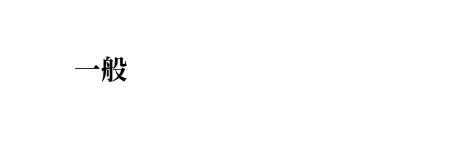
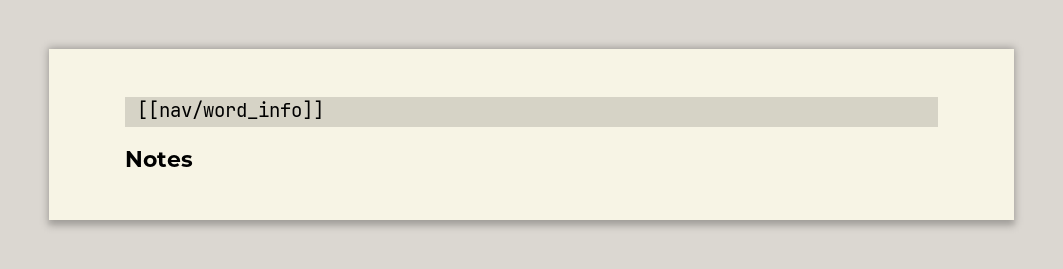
[74,56,128,82] 一般 -> [137,100,324,119] [125,151,193,167] [[nav/word_info]] // Notes

